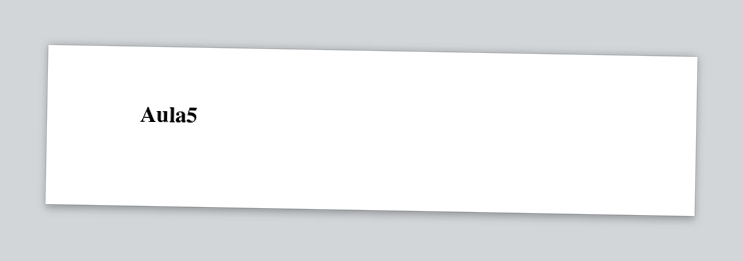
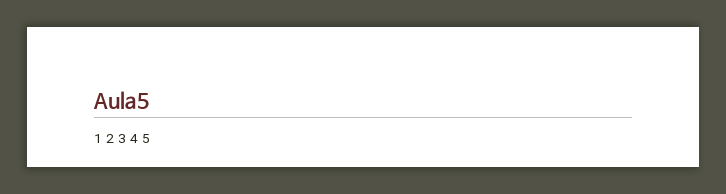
(198, 114) none -> [94,134,150,143] // 1 2 3 4 5

